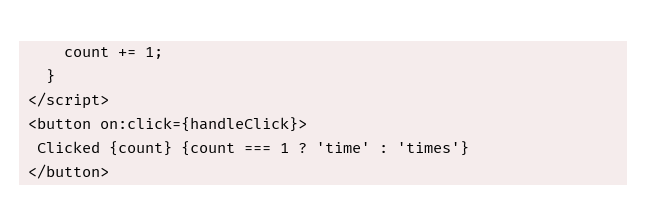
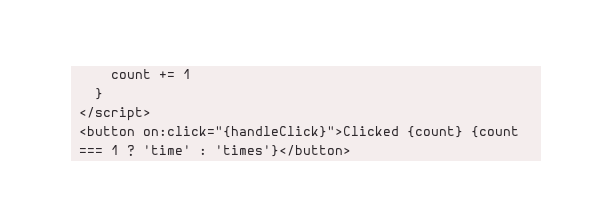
[144,47,163,59] 1; -> [183,69,192,79] 1
[99,117,307,132] [36,141,100,153] on:click={handleClick}> // Clicked -> [143,126,400,138] on:click="{handleClick}">Clicked
[396,141,469,156] [27,164,109,179] 'times'} // </button> -> [215,145,352,157] 'times'}</button>

